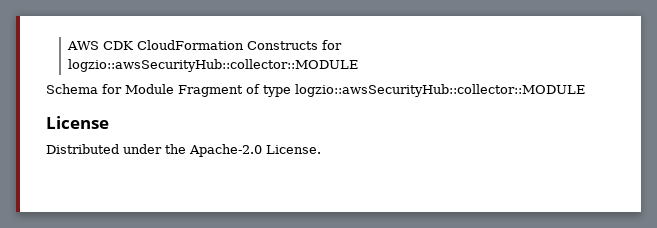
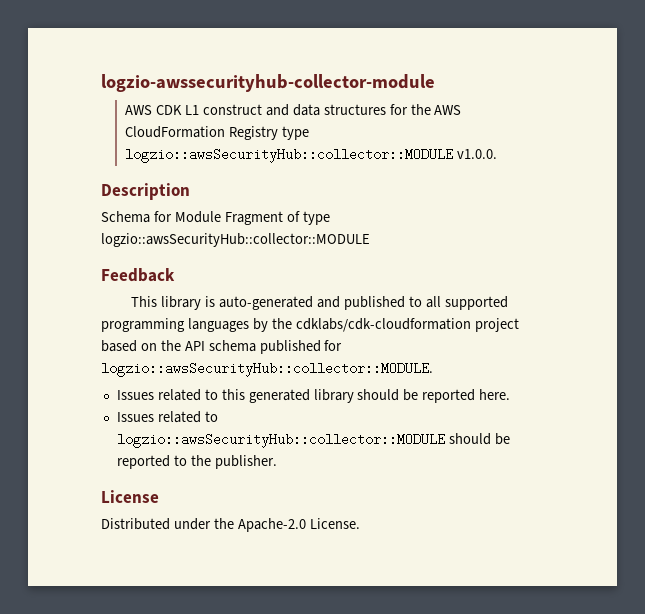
(66, 45) none -> [101,74,435,92] logzio-awssecurityhub-collector-module //
[136,40,342,50] [67,59,358,72] CloudFormation Constructs for logzio::awsSecurityHub::collector::MODULE -> [185,104,462,116] [125,126,310,140] [125,148,498,163] [101,183,190,200] L1 construct and data structures for the AWS CloudFormation Registry type logzio::awsSecurityHub::collector::MODULE v1.0.0. // Description
(585, 90) none -> [101,268,175,282] [131,296,508,310] [101,318,519,332] [101,340,343,354] [101,362,433,377] [116,389,511,403] [116,411,218,423] [116,433,510,448] [116,455,277,469] // Feedback // This library is auto-generated and published to all supported programming languages by the cdklabs/cdk-cloudformation project based on the API schema published for logzio::awsSecurityHub::collector::MODULE. // Issues related to this generated library should be reported here. // Issues related to logzio::awsSecurityHub::collector::MODULE should be reported to the publisher.

